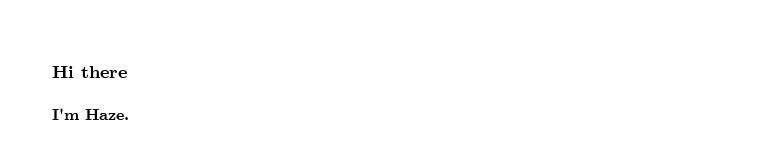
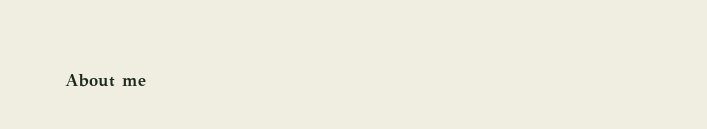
[52,66,127,78] [52,108,129,120] Hi there // I'm Haze. -> [65,74,146,87] About me

